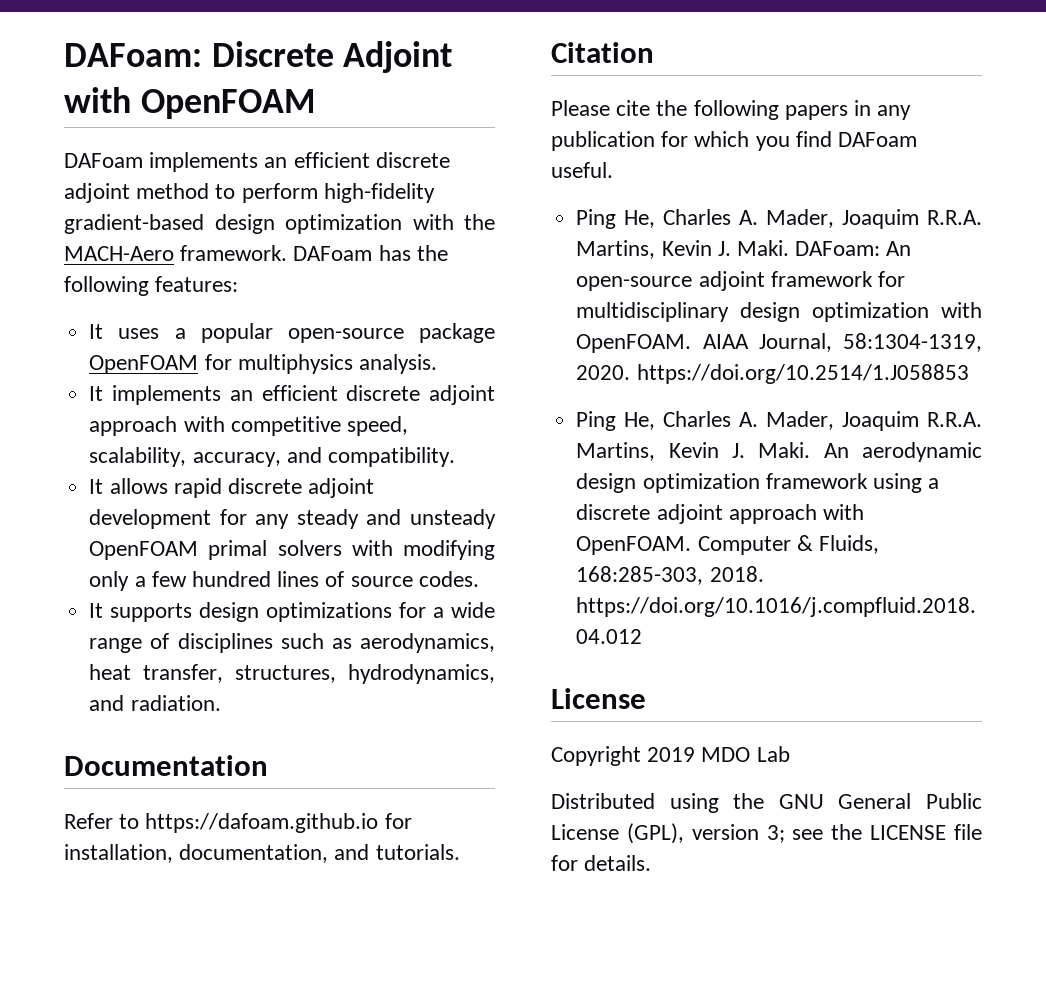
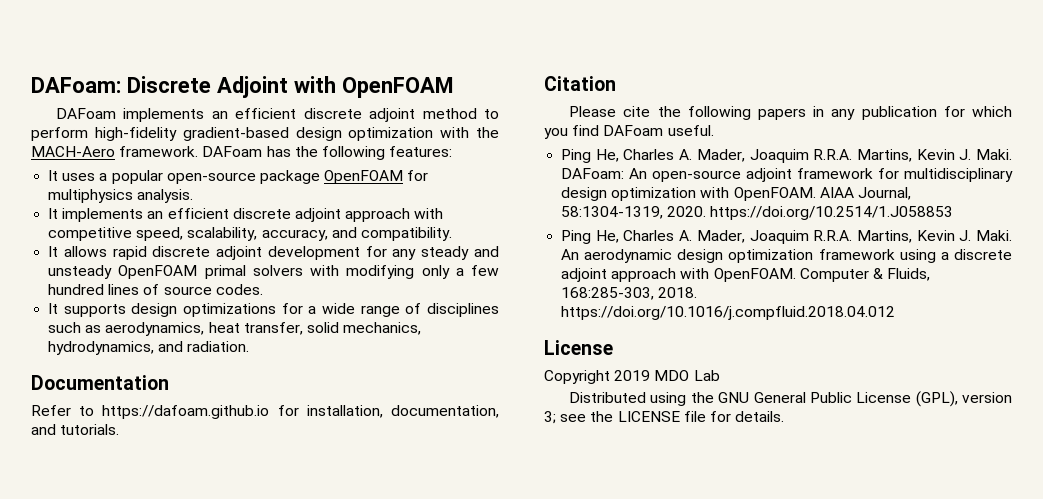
[235,665,337,683] structures, -> [306,322,422,335] solid mechanics,

